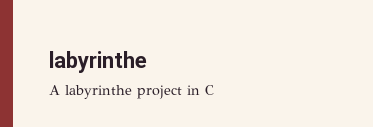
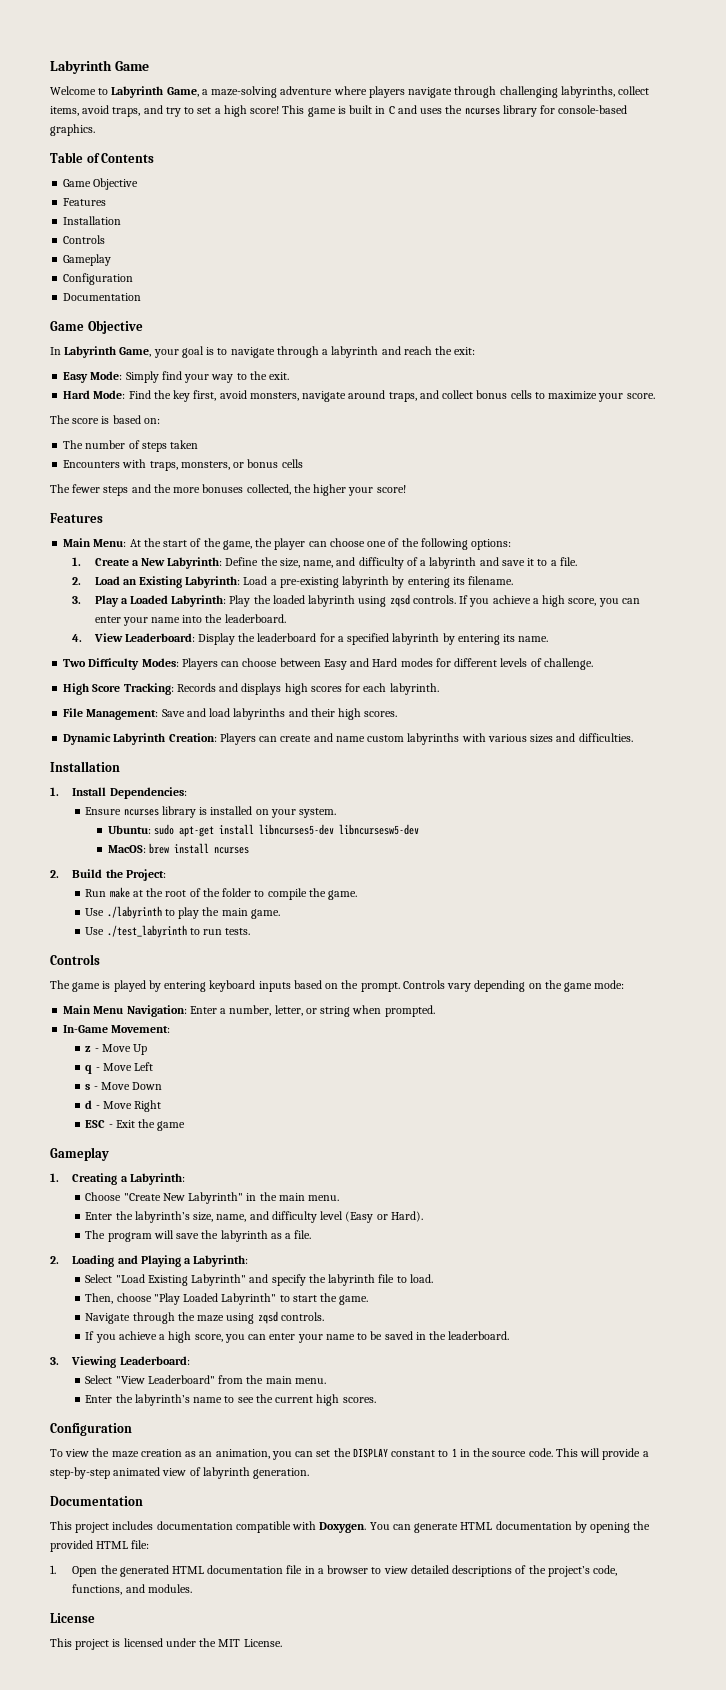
[49,51,147,73] [49,85,214,99] labyrinthe // A labyrinthe project in C -> [50,60,149,74] [50,86,650,98] [50,105,628,117] [50,124,95,136] [50,152,155,163] [63,178,139,190] [63,198,107,206] [63,216,122,225] [63,235,106,244] [63,254,112,266] [63,273,134,285] [63,293,142,301] [50,320,143,334] [50,346,476,358] [63,371,290,383] [63,390,655,402] [50,415,160,424] [63,440,199,452] [63,459,303,471] [50,484,406,496] [50,513,103,523] [63,538,512,550] [72,557,577,569] [72,576,514,588] [72,594,640,607] [94,614,286,626] [72,633,549,645] [63,658,593,670] [63,683,439,695] [63,708,398,720] [63,733,633,745] [50,761,120,772] [50,787,187,799] [85,806,337,818] [107,824,419,837] [107,843,249,854] [50,869,166,881] [85,887,358,900] [85,906,280,919] [85,925,251,938] [50,954,100,965] [50,980,625,992] [63,1005,435,1017] [63,1025,171,1033] [85,1044,148,1055] [85,1062,154,1074] [85,1082,163,1090] [85,1100,162,1112] [85,1119,186,1131] [50,1147,109,1161] [50,1173,185,1185] [85,1192,340,1204] [85,1211,423,1223] [85,1230,312,1242] [50,1255,249,1267] [85,1274,433,1286] [85,1293,369,1305] [85,1311,324,1324] [85,1331,510,1343] [50,1356,190,1368] [85,1375,326,1384] [85,1394,376,1406] [50,1423,132,1436] [50,1448,649,1460] [50,1467,310,1479] [50,1496,143,1506] [50,1521,651,1533] [50,1540,150,1552] [50,1565,618,1577] [72,1584,192,1595] [50,1613,95,1623] [50,1638,282,1650] Labyrinth Game // Welcome to Labyrinth Game, a maze-solving adventure where players navigate through challenging labyrinths, collect items, avoid traps, and try to set a high score! This game is built in C and uses the ncurses library for console-based graphics. // Table of Contents // Game Objective // Features // Installation // Controls // Gameplay // Configuration // Documentation // Game Objective // In Labyrinth Game, your goal is to navigate through a labyrinth and reach the exit: // Easy Mode: Simply find your way to the exit. // Hard Mode: Find the key first, avoid monsters, navigate around traps, and collect bonus cells to maximize your score. // The score is based on: // The number of steps taken // Encounters with traps, monsters, or bonus cells // The fewer steps and the more bonuses collected, the higher your score! // Features // Main Menu: At the start of the game, the player can choose one of the following options: // 1. Create a New Labyrinth: Define the size, name, and difficulty of a labyrinth and save it to a file. // 2. Load an Existing Labyrinth: Load a pre-existing labyrinth by entering its filename. // 3. Play a Loaded Labyrinth: Play the loaded labyrinth using zqsd controls. If you achieve a high score, you can enter your name into the leaderboard. // 4. View Leaderboard: Display the leaderboard for a specified labyrinth by entering its name. // Two Difficulty Modes: Players can choose between Easy and Hard modes for different levels of challenge. // High Score Tracking: Records and displays high scores for each labyrinth. // File Management: Save and load labyrinths and their high scores. // Dynamic Labyrinth Creation: Players can create and name custom labyrinths with various sizes and difficulties. // Installation // 1. Install Dependencies: // Ensure ncurses library is installed on your system. // Ubuntu: sudo apt-get install libncurses5-dev libncursesw5-dev // MacOS: brew install ncurses // 2. Build the Project: // Run make at the root of the folder to compile the game. // Use ./labyrinth to play the main game. // Use ./test_labyrinth to run tests. // Controls // The game is played by entering keyboard inputs based on the prompt. Controls vary depending on the game mode: // Main Menu Navigation: Enter a number, letter, or string when prompted. // In-Game Movement: // z - Move Up // q - Move Left // s - Move Down // d - Move Right // ESC - Exit the game // Gameplay // 1. Creating a Labyrinth: // Choose "Create New Labyrinth" in the main menu. // Enter the labyrinth’s size, name, and difficulty level (Easy or Hard). // The program will save the labyrinth as a file. // 2. Loading and Playing a Labyrinth: // Select "Load Existing Labyrinth" and specify the labyrinth file to load. // Then, choose "Play Loaded Labyrinth" to start the game. // Navigate through the maze using zqsd controls. // If you achieve a high score, you can enter your name to be saved in the leaderboard. // 3. Viewing Leaderboard: // Select "View Leaderboard" from the main menu. // Enter the labyrinth’s name to see the current high scores. // Configuration // To view the maze creation as an animation, you can set the DISPLAY constant to 1 in the source code. This will provide a step-by-step animated view of labyrinth generation. // Documentation // This project includes documentation compatible with Doxygen. You can generate HTML documentation by opening the provided HTML file: // 1. Open the generated HTML documentation file in a browser to view detailed descriptions of the project’s code, functions, and modules. // License // This project is licensed under the MIT License.

